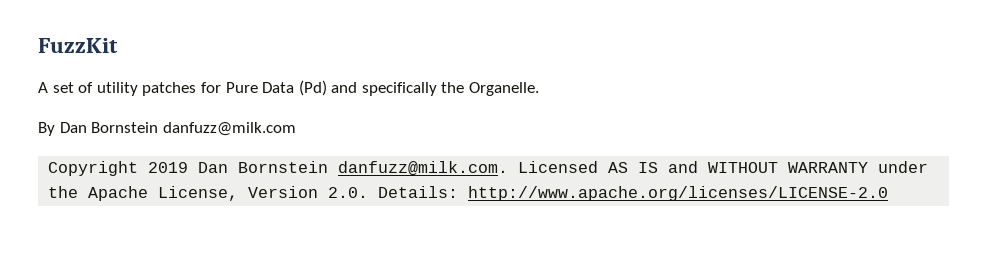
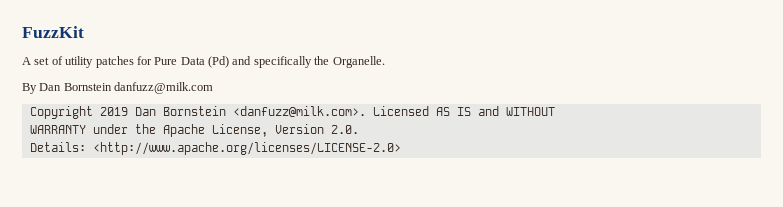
[338,161,509,176] danfuzz@milk.com. -> [232,106,366,117] <danfuzz@milk.com>.
(779, 167) none -> (555, 111) //
[378,186,889,201] Details: http://www.apache.org/licenses/LICENSE-2.0 -> [29,142,401,155] // Details: <http://www.apache.org/licenses/LICENSE-2.0>

